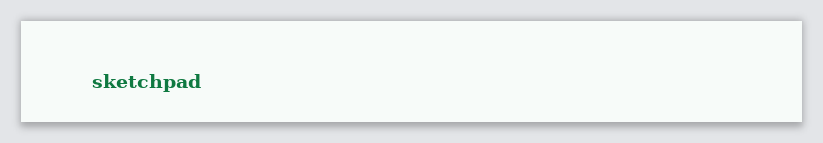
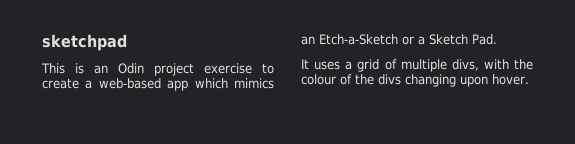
(201, 83) none -> [41,63,274,76] [42,78,274,91] [301,34,497,45] [301,59,533,72] [301,74,529,87] // This is an Odin project exercise to create a web-based app which mimics an Etch-a-Sketch or a Sketch Pad. // It uses a grid of multiple divs, with the colour of the divs changing upon hover.

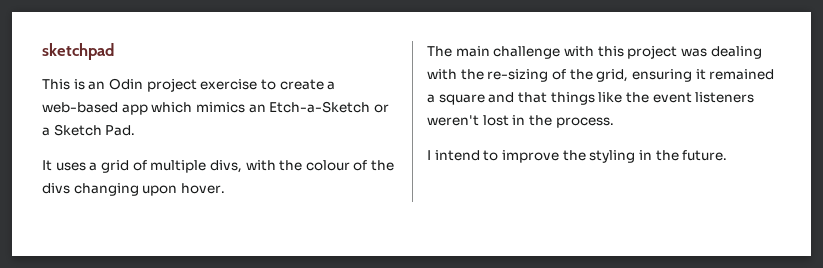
(529, 79) none -> [427,45,762,59] [427,69,775,82] [427,92,755,105] [427,115,614,128] [427,150,728,163] // The main challenge with this project was dealing with the re-sizing of the grid, ensuring it remained a square and that things like the event listeners weren't lost in the process. // I intend to improve the styling in the future.

